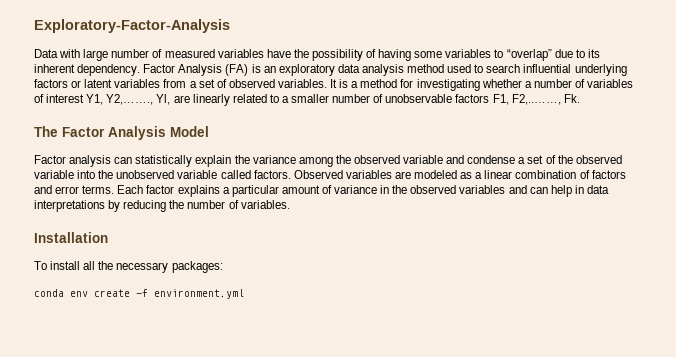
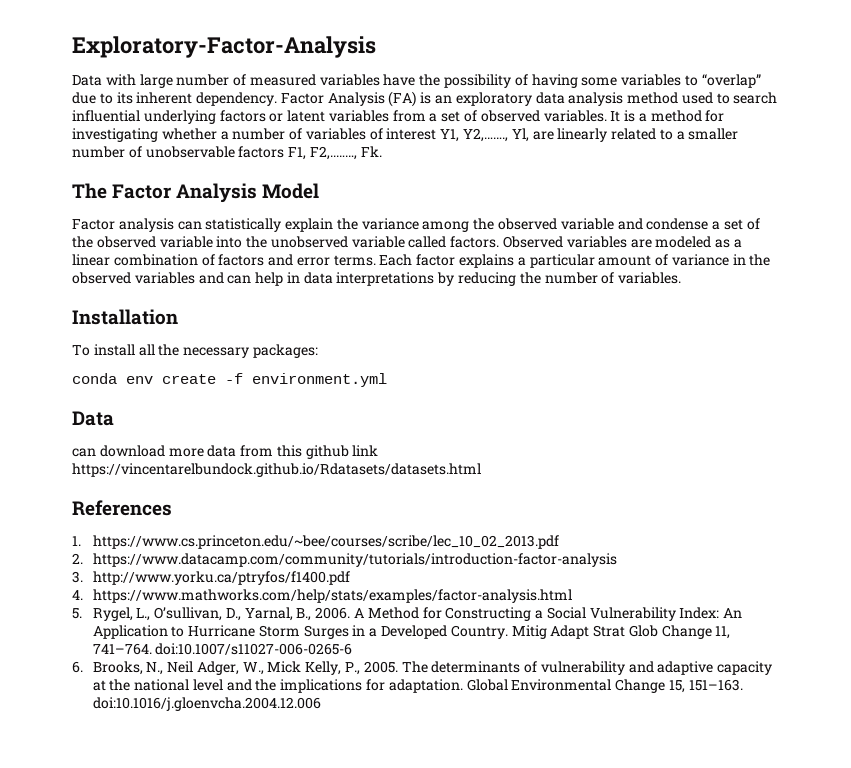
(244, 294) none -> [72,411,114,426] [72,445,379,459] [72,463,481,477] [72,500,172,516] [72,535,559,549] [72,553,617,567] [72,571,350,585] [72,589,572,603] [72,607,743,621] [92,625,731,639] [92,643,353,655] [72,661,773,675] [92,679,743,693] [92,697,321,711] // Data // can download more data from this github link https://vincentarelbundock.github.io/Rdatasets/datasets.html // References // 1. https://www.cs.princeton.edu/~bee/courses/scribe/lec_10_02_2013.pdf // 2. https://www.datacamp.com/community/tutorials/introduction-factor-analysis // 3. http://www.yorku.ca/ptryfos/f1400.pdf // 4. https://www.mathworks.com/help/stats/examples/factor-analysis.html // 5. Rygel, L., O’sullivan, D., Yarnal, B., 2006. A Method for Constructing a Social Vulnerability Index: An Application to Hurricane Storm Surges in a Developed Country. Mitig Adapt Strat Glob Change 11, 741–764. doi:10.1007/s11027-006-0265-6 // 6. Brooks, N., Neil Adger, W., Mick Kelly, P., 2005. The determinants of vulnerability and adaptive capacity at the national level and the implications for adaptation. Global Environmental Change 15, 151–163. doi:10.1016/j.gloenvcha.2004.12.006

